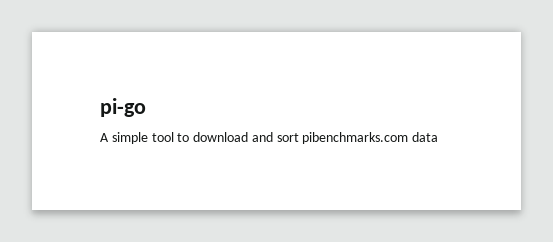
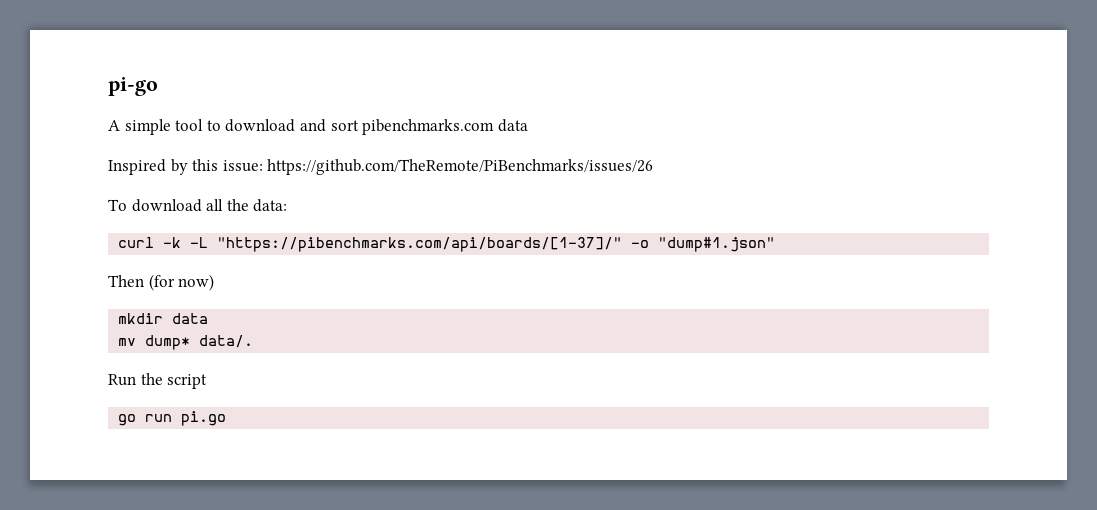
(439, 137) none -> [108,159,654,175] [108,199,288,212] [118,237,776,252] [108,274,215,291] [118,313,209,324] [118,335,254,350] [108,373,208,389] [118,411,227,426] // Inspired by this issue: https://github.com/TheRemote/PiBenchmarks/issues/26 // To download all the data: // curl -k -L "https://pibenchmarks.com/api/boards/[1-37]/" -o "dump#1.json" // Then (for now) // mkdir data // mv dump* data/. // Run the script // go run pi.go

